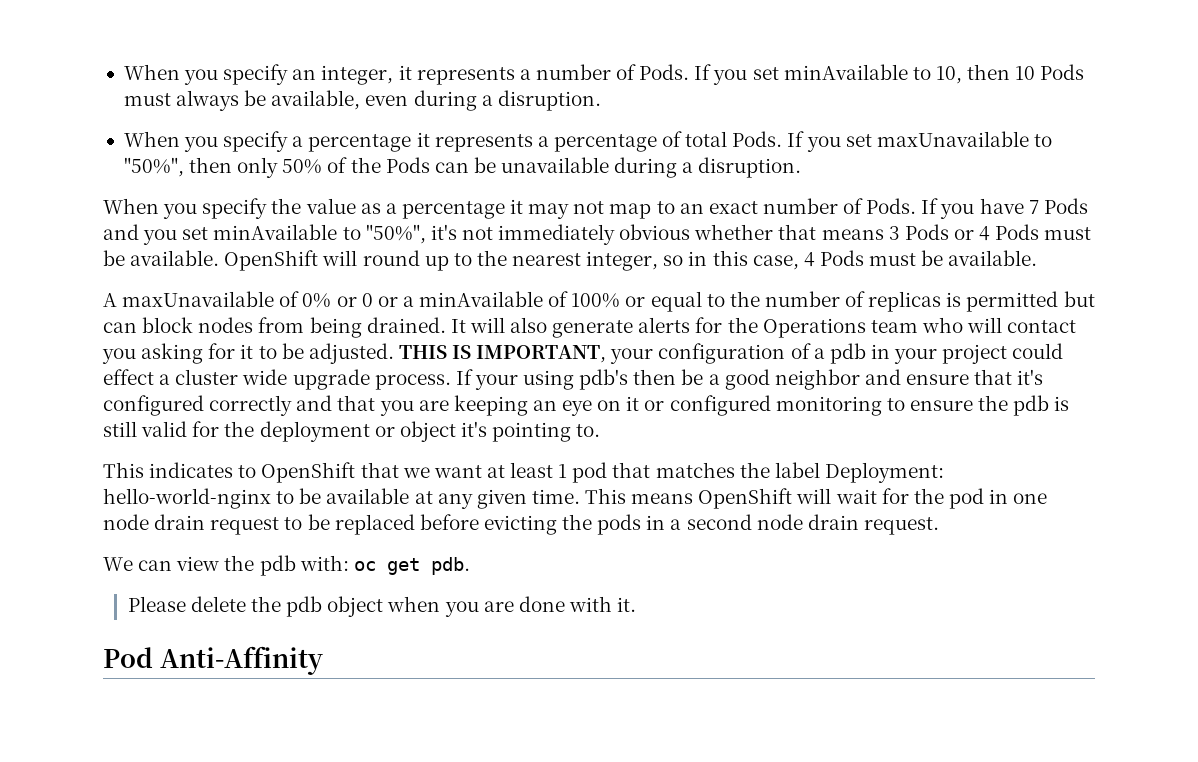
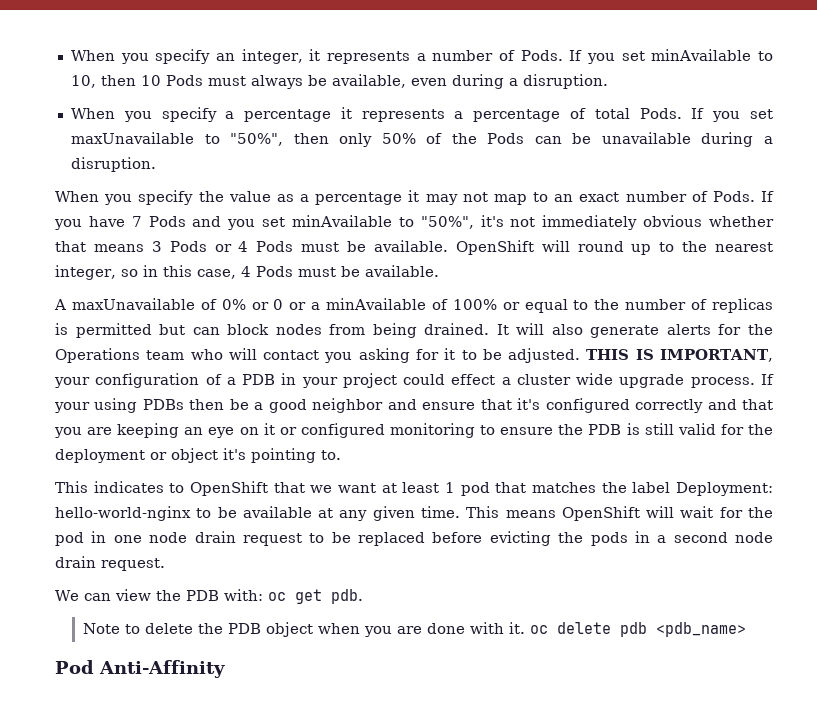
[829,343,866,364] pdb -> [242,374,276,385] PDB
[579,369,629,390] pdb's -> [142,399,184,410] PDBs
[1013,395,1050,416] pdb -> [588,424,622,435] PDB
[259,555,296,576] pdb -> [185,590,219,601] PDB
[127,596,186,612] Please -> [82,623,140,634] Note to
[286,596,323,617] pdb -> [227,623,261,634] PDB
(637, 604) none -> [529,622,746,637] oc delete pdb <pdb_name>

